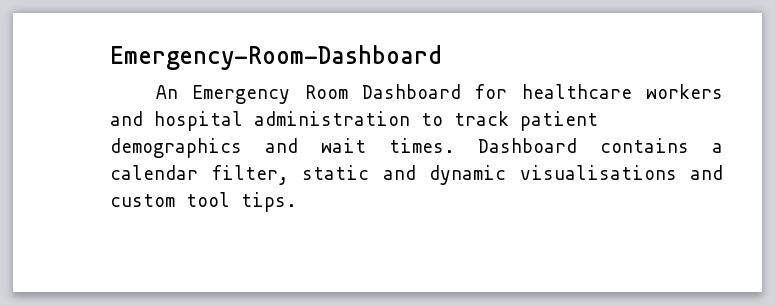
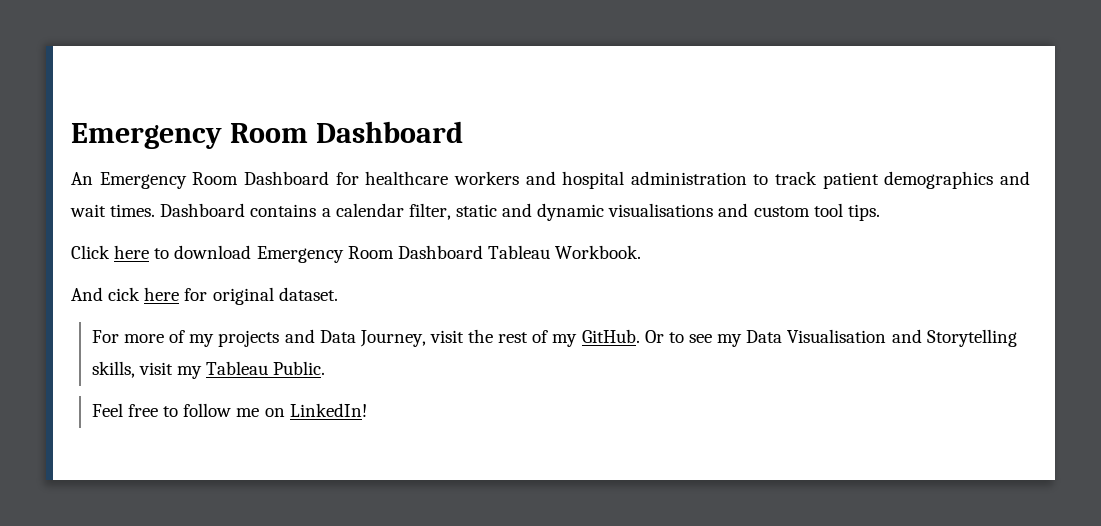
[110,45,442,70] Emergency-Room-Dashboard -> [71,121,463,149] Emergency Room Dashboard
(297, 202) none -> [71,245,642,263] [71,287,338,305] [91,329,1017,347] [91,361,326,379] [91,403,367,417] // Click here to download Emergency Room Dashboard Tableau Workbook. // And cick here for original dataset. // For more of my projects and Data Journey, visit the rest of my GitHub. Or to see my Data Visualisation and Storytelling skills, visit my Tableau Public. // Feel free to follow me on LinkedIn!

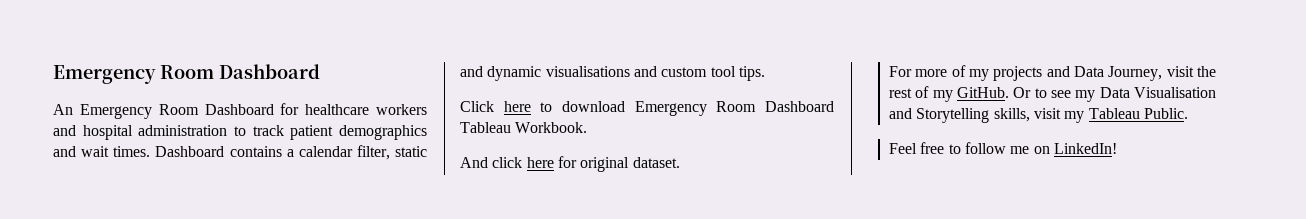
[108,287,141,301] cick -> [492,157,523,168] click

